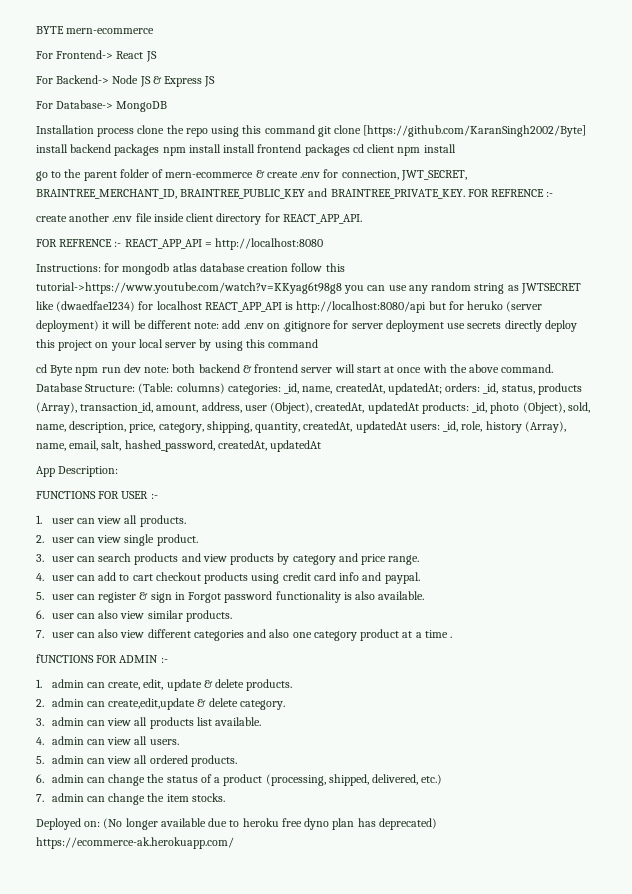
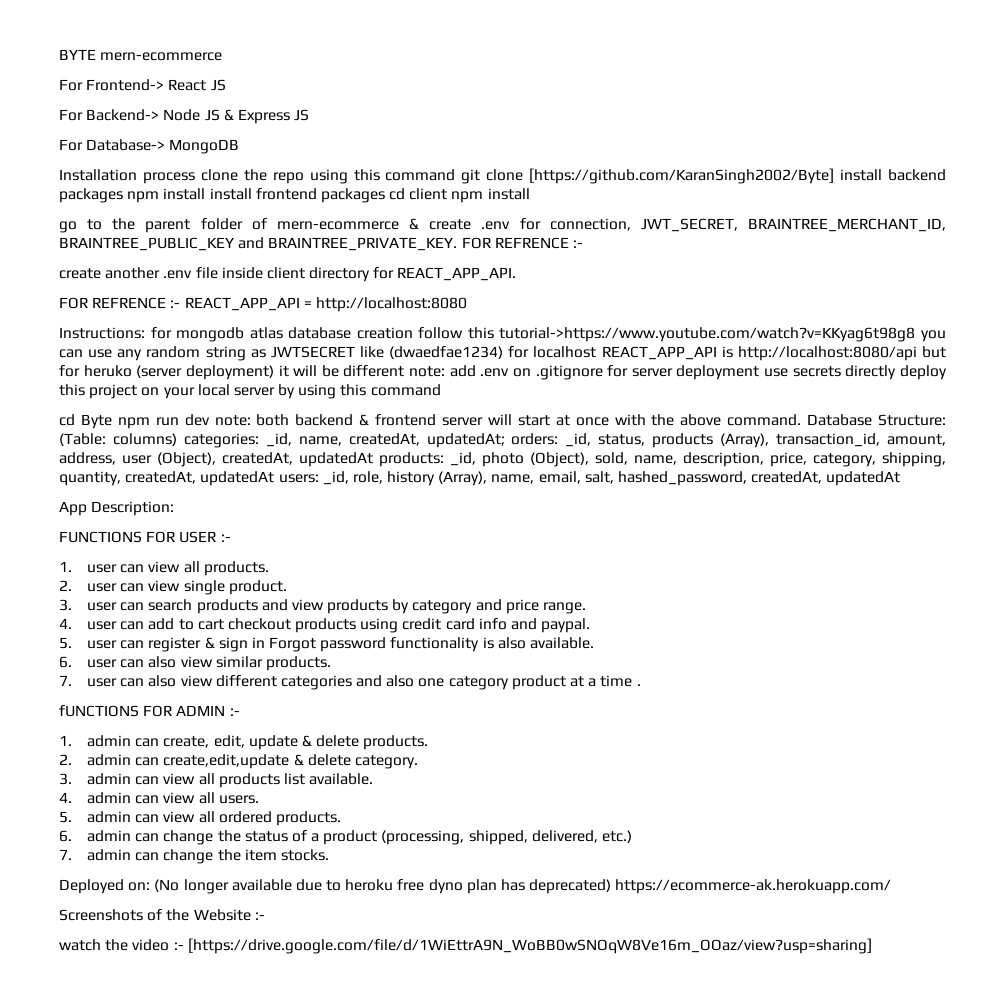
(234, 843) none -> [59,909,265,921] [59,938,872,954] // Screenshots of the Website :- // watch the video :- [https://drive.google.com/file/d/1WiEttrA9N_WoBB0wSNOqW8Ve16m_OOaz/view?usp=sharing]

